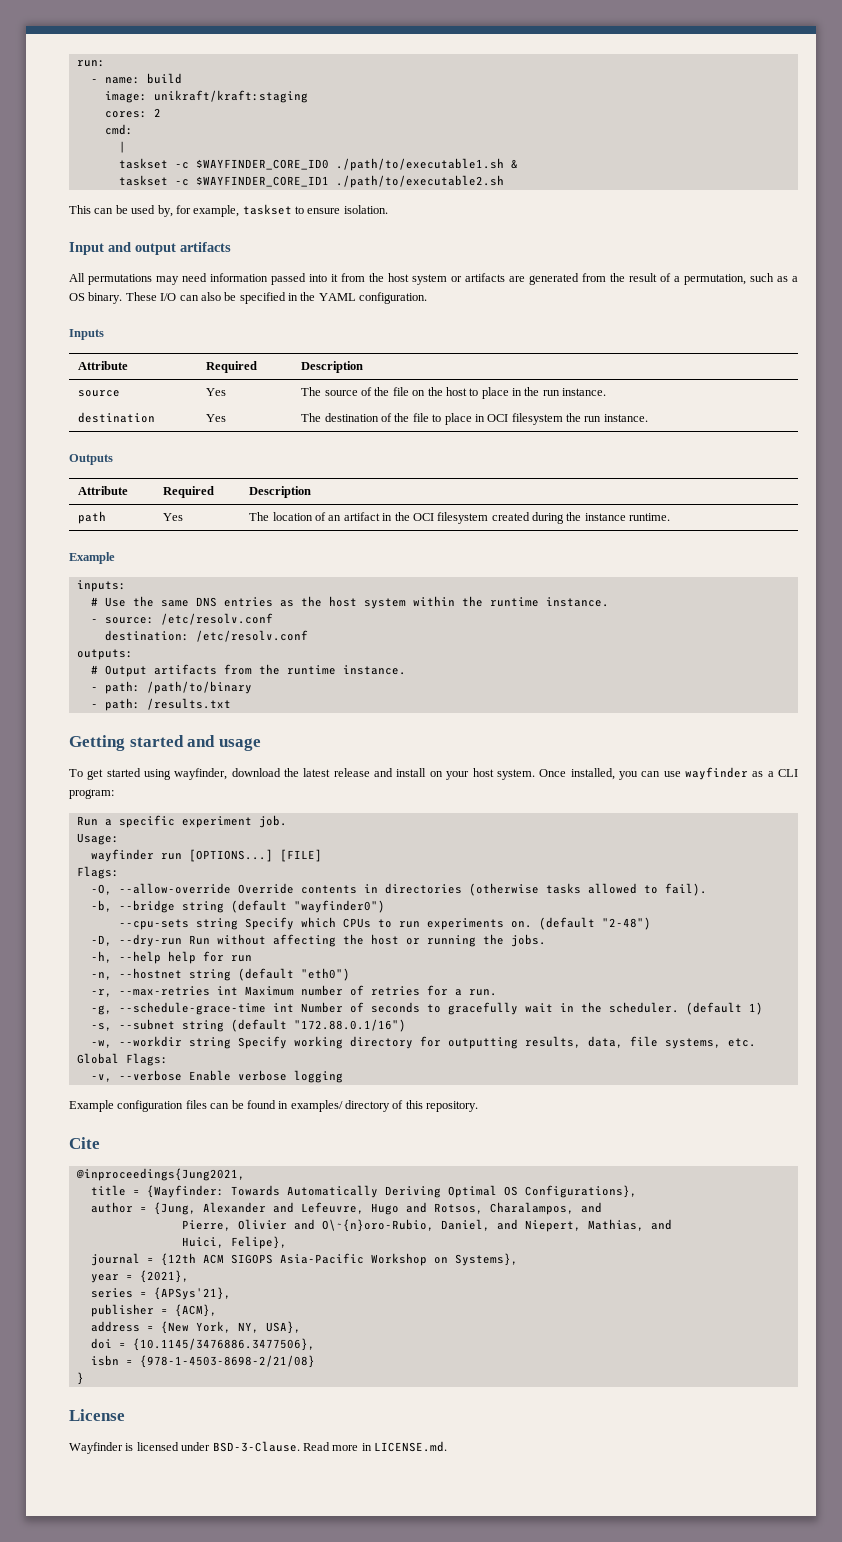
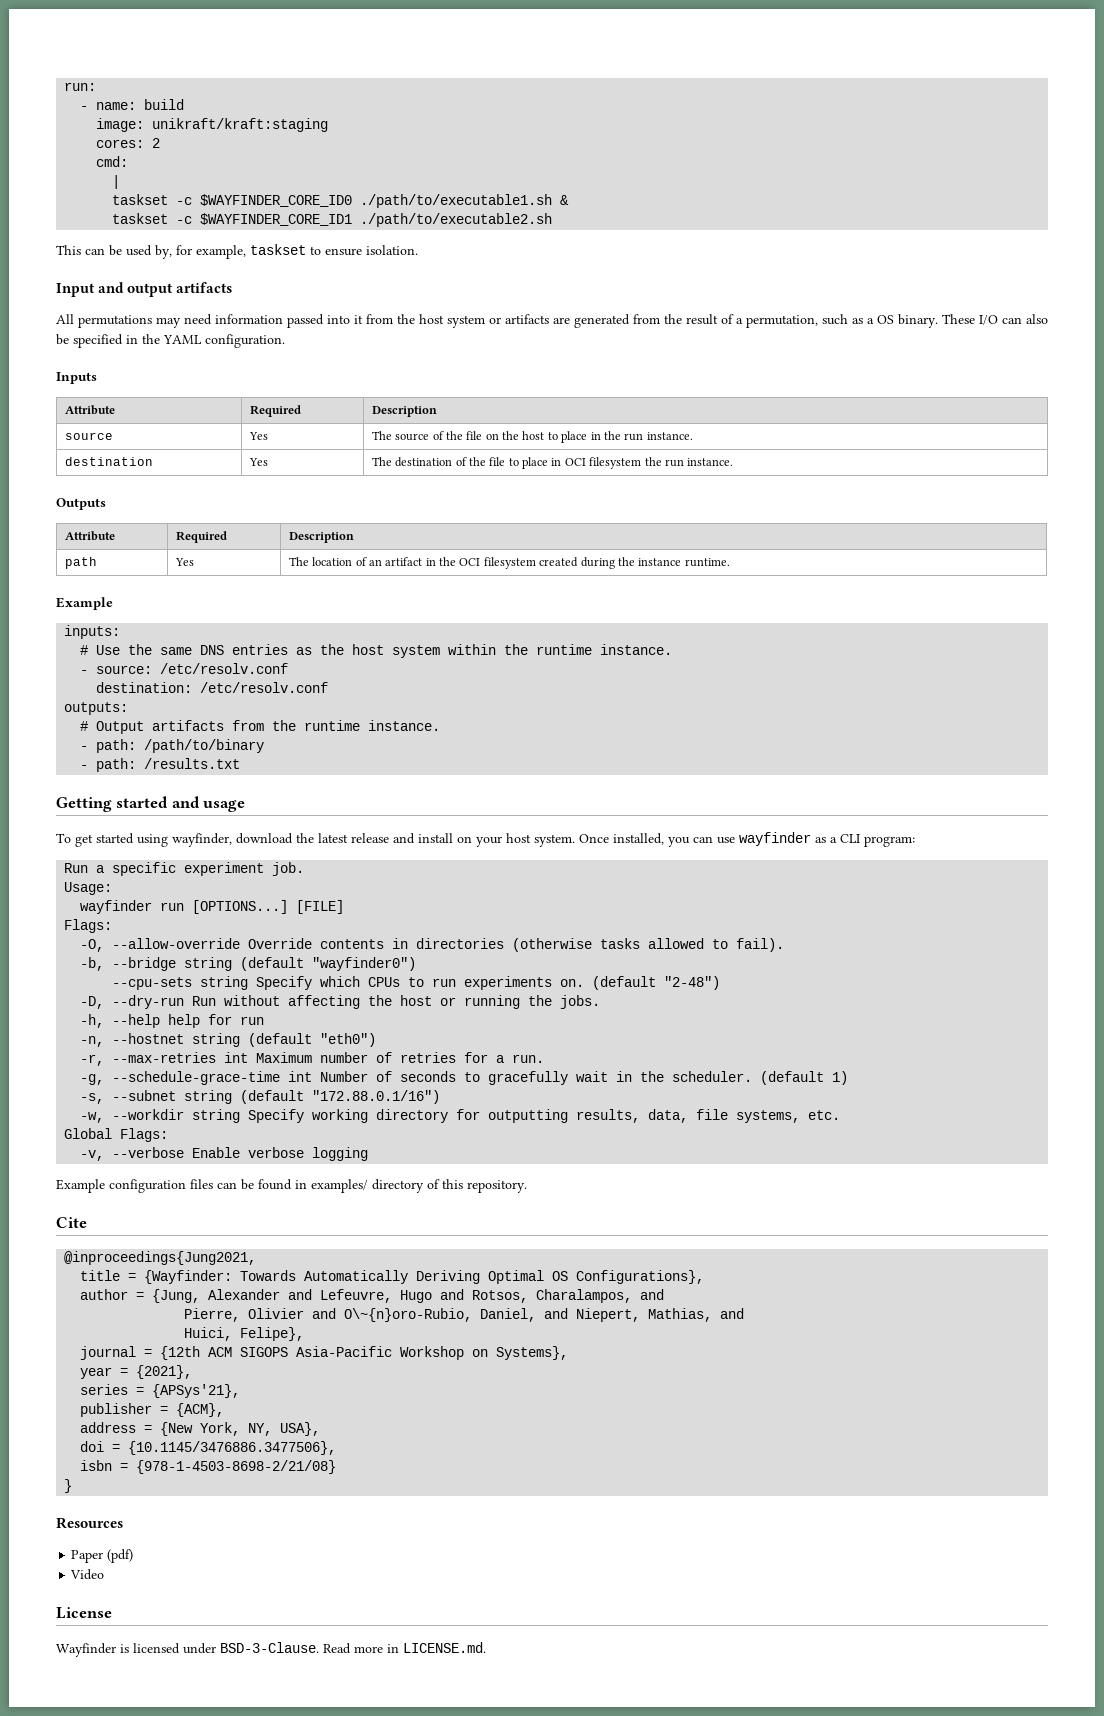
(84, 1378) none -> [56,1517,123,1529] [71,1549,134,1563] [70,1569,105,1580] // Resources // Paper (pdf) // Video

